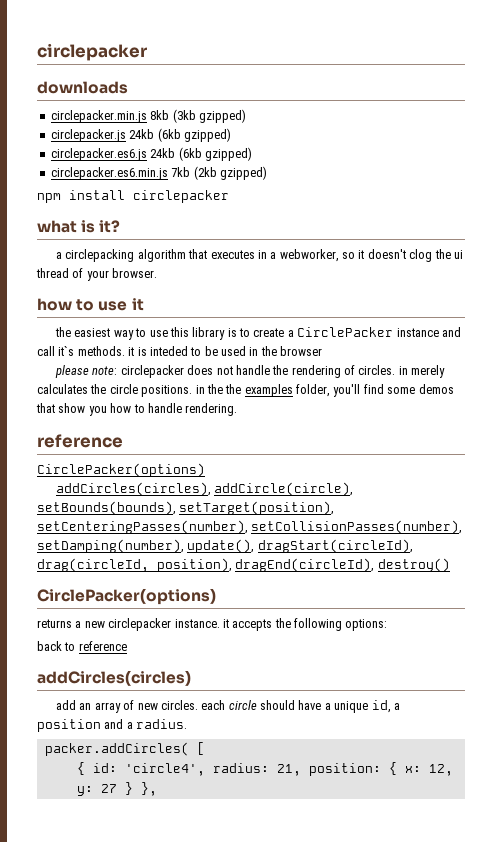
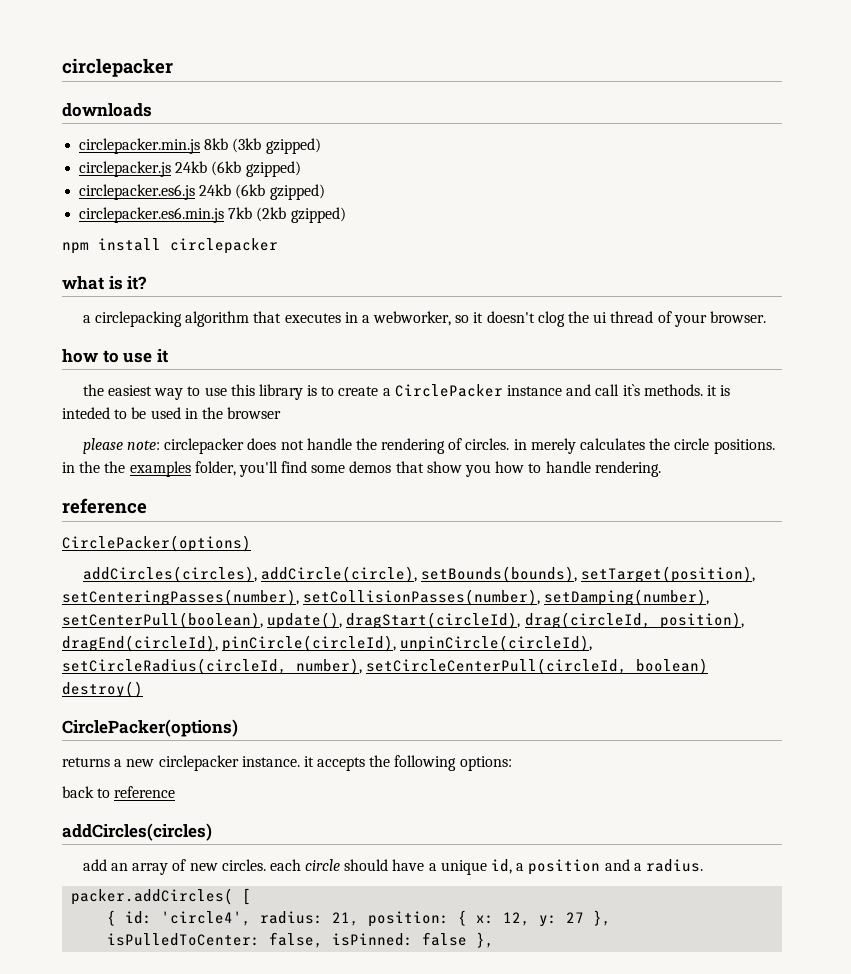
(184, 546) none -> [62,612,263,629] setCenterPull(boolean),
(375, 565) none -> [222,635,593,652] [62,658,709,675] pinCircle(circleId), unpinCircle(circleId), setCircleRadius(circleId, number), setCircleCenterPull(circleId, boolean)
[124,782,133,795] } -> [593,910,612,926] [107,932,468,948] }, isPulledToCenter: false, isPinned: false

